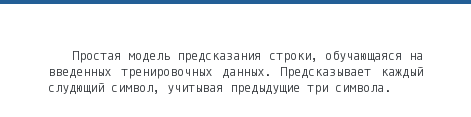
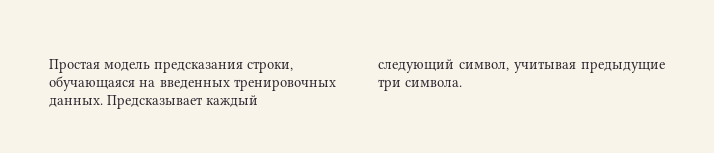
[48,83,104,95] слудющий -> [378,59,454,73] следующий

